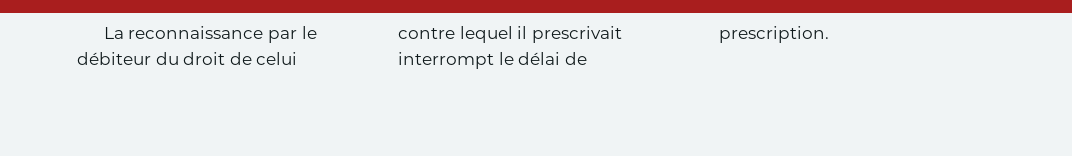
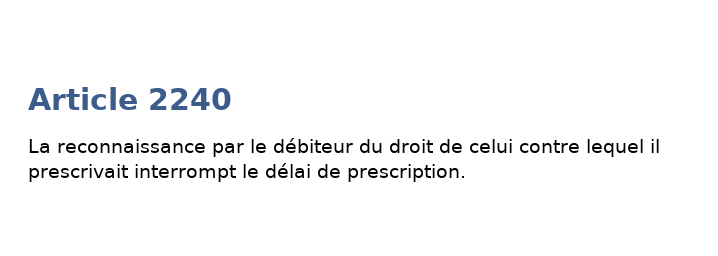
(103, 33) none -> [28,87,232,110] Article 2240 //

